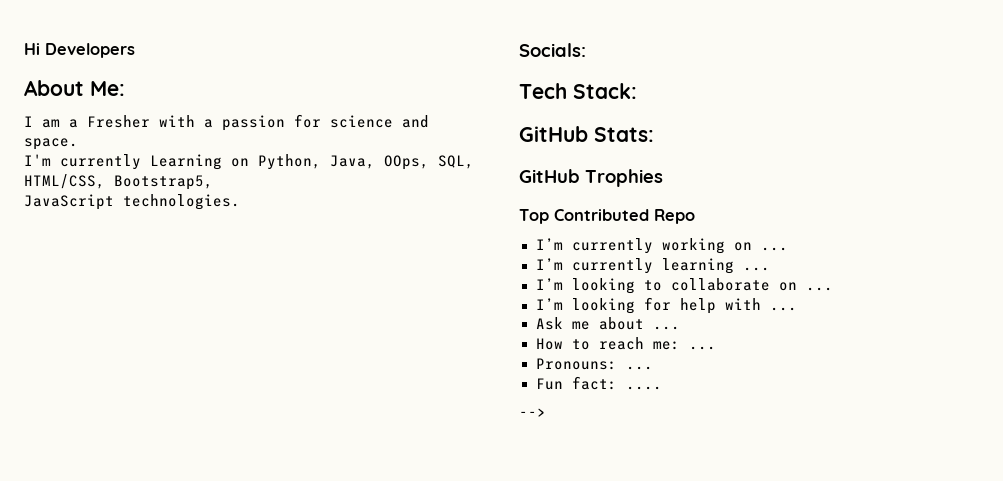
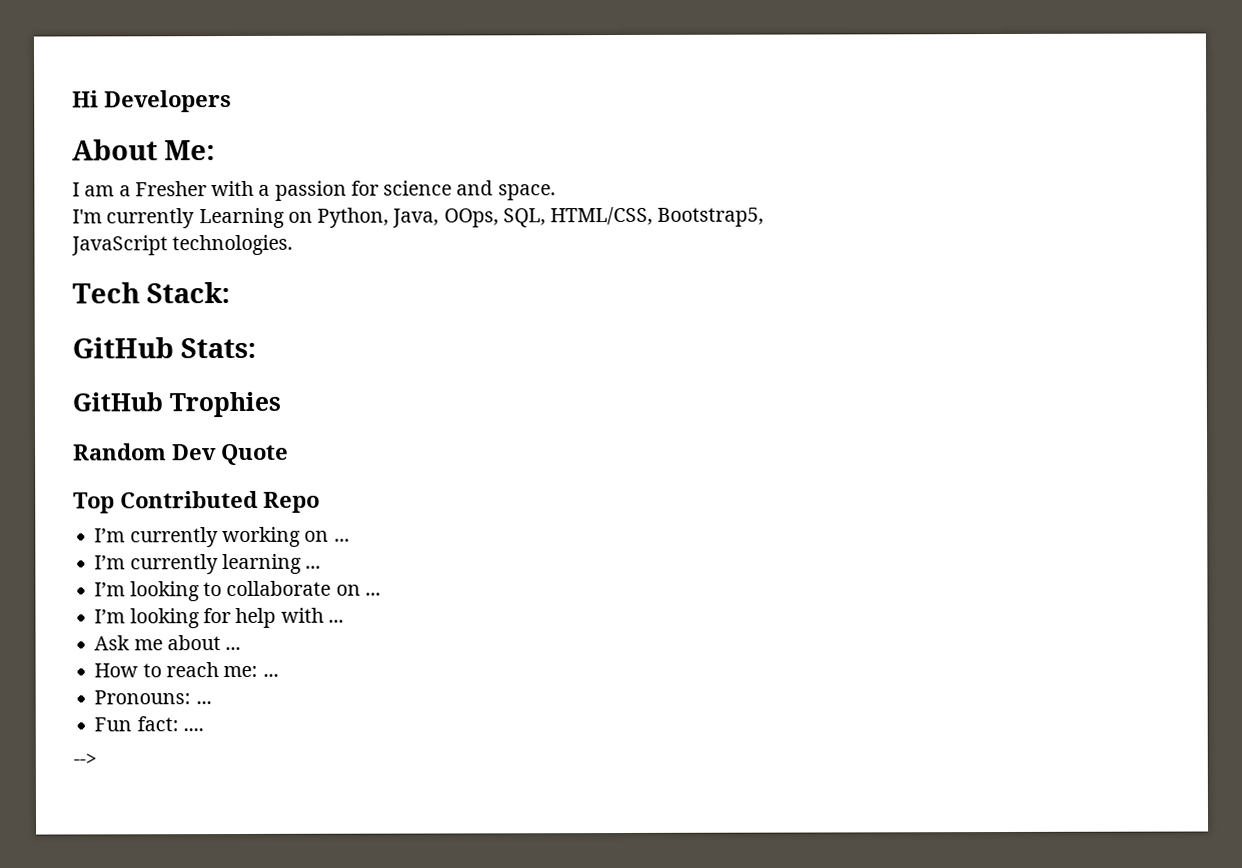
[519,43,586,57] // Socials: -> (294, 245) none
(663, 178) none -> [73,443,289,466] // Random Dev Quote

